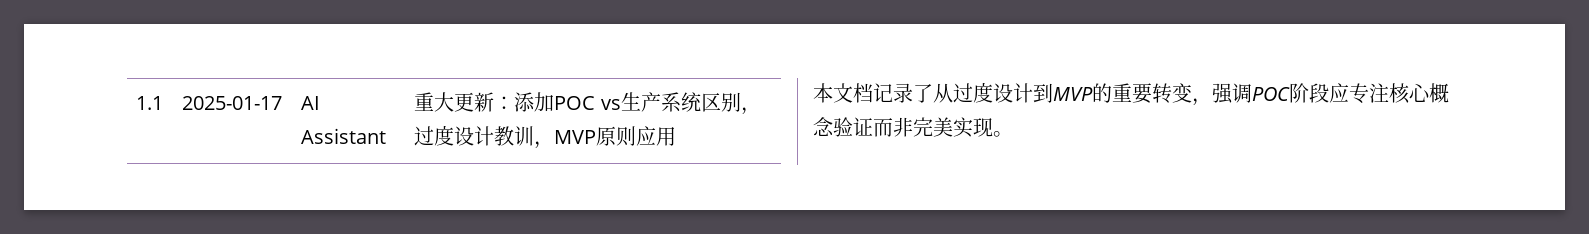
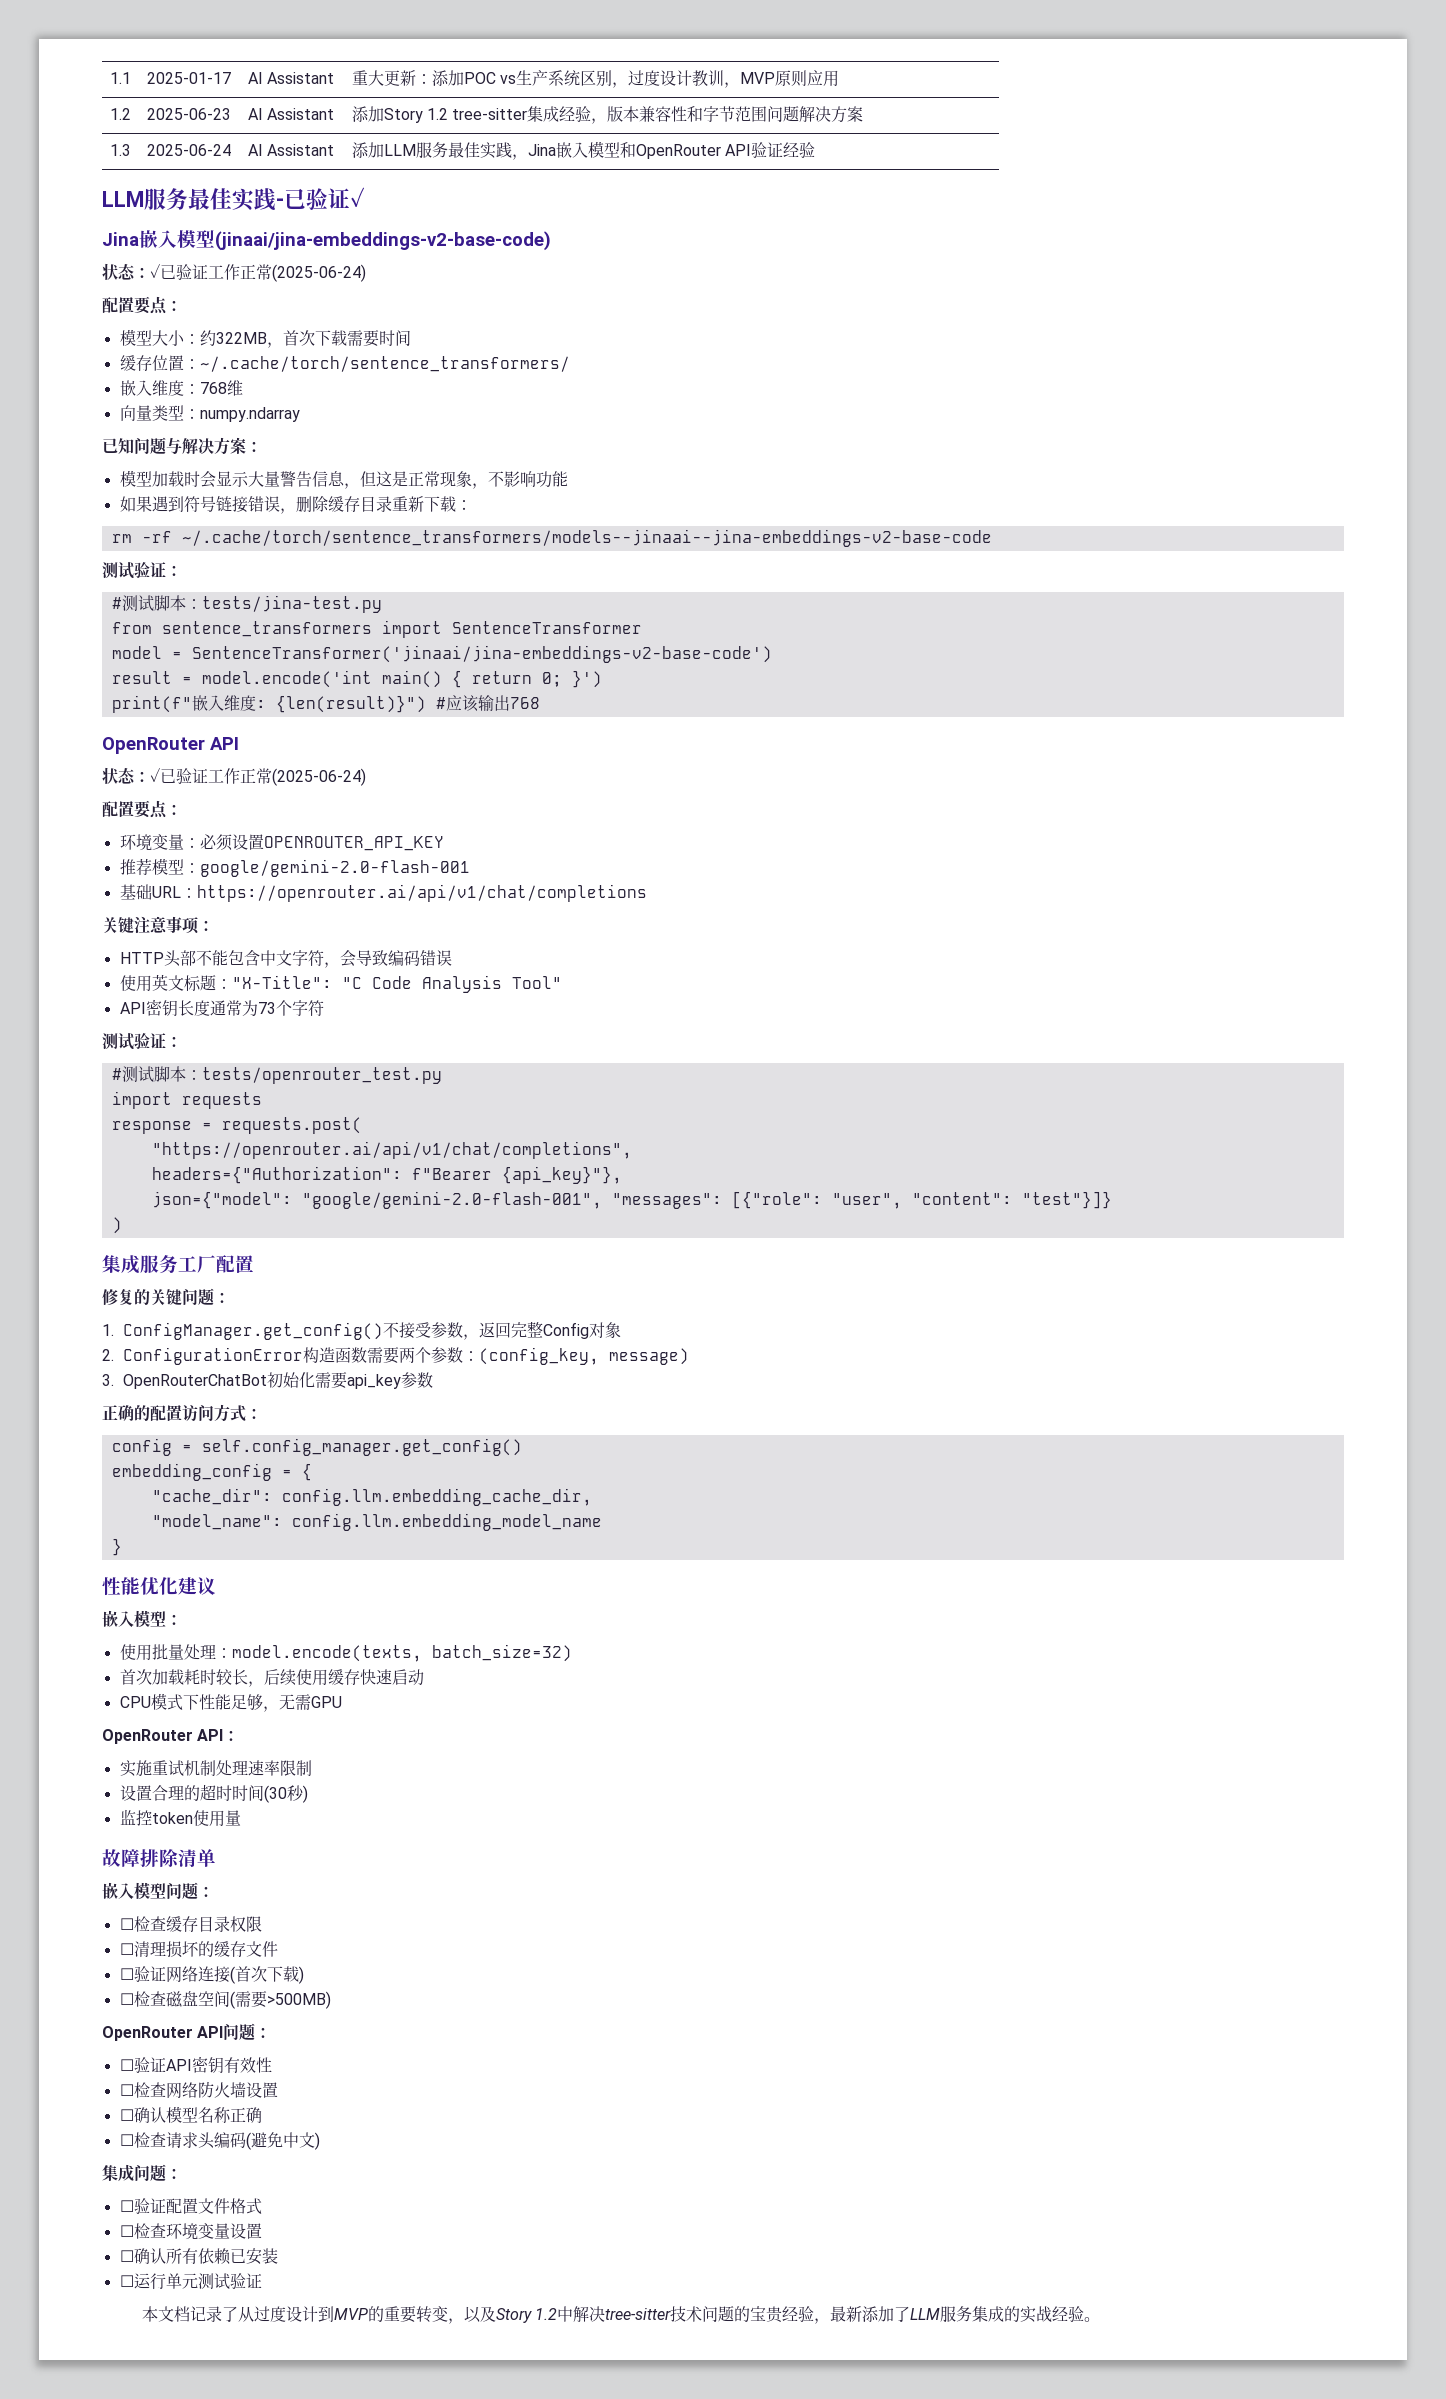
(677, 136) none -> [109,108,131,120] [146,108,231,120] [247,108,335,120] [351,106,864,124] [109,144,131,156] [146,144,231,156] [247,144,335,156] [351,141,816,160] [102,187,365,211] [102,230,551,251] [102,263,366,282] [102,296,182,314] [119,329,411,348] [119,355,570,372] [119,380,243,396] [119,405,300,422] [102,437,262,455] [119,470,568,489] [119,496,472,514] [111,529,992,547] [102,562,182,579] [111,595,382,613] [111,620,642,638] [111,645,772,663] [111,670,602,688] [111,695,540,713] [102,737,239,754] [102,767,366,786] [102,800,182,818] [119,834,444,851] [119,858,470,877] [119,884,647,902] [102,916,214,934] [119,950,452,968] [119,974,562,993] [119,999,324,1017] [102,1033,182,1050] [111,1066,442,1084] [111,1091,262,1109] [111,1117,362,1134] [151,1141,632,1159] [151,1166,622,1184] [151,1191,1112,1209] [111,1217,122,1234] [102,1255,254,1274] [102,1288,230,1306] [102,1321,622,1340] [102,1347,690,1365] [102,1372,434,1389] [102,1404,262,1422] [111,1438,522,1456] [111,1463,312,1481] [151,1488,592,1506] [151,1513,602,1531] [111,1538,122,1556] [102,1577,216,1596] [102,1610,182,1627] [119,1644,572,1662] [119,1669,424,1687] [119,1693,342,1712] [102,1729,240,1744] [119,1760,312,1777] [119,1784,308,1803] [119,1809,241,1827] [102,1849,216,1868] [102,1882,214,1899] [119,1916,262,1932] [119,1941,278,1958] [119,1966,304,1984] [119,1991,331,2009] [102,2023,272,2041] [119,2056,272,2074] [119,2081,278,2099] [119,2106,262,2123] [119,2132,320,2150] [102,2164,182,2182] [119,2198,262,2214] [119,2223,262,2240] [119,2248,278,2265] [119,2273,262,2290] // 1.2 | 2025-06-23 | AI Assistant | 添加Story 1.2 tree-sitter集成经验，版本兼容性和字节范围问题解决方案 // 1.3 | 2025-06-24 | AI Assistant | 添加LLM服务最佳实践，Jina嵌入模型和OpenRouter API验证经验 // LLM服务最佳实践-已验证✓ // Jina嵌入模型(jinaai/jina-embeddings-v2-base-code) // 状态：✓已验证工作正常(2025-06-24) // 配置要点： // 模型大小：约322MB，首次下载需要时间 // 缓存位置：~/.cache/torch/sentence_transformers/ // 嵌入维度：768维 // 向量类型：numpy.ndarray // 已知问题与解决方案： // 模型加载时会显示大量警告信息，但这是正常现象，不影响功能 // 如果遇到符号链接错误，删除缓存目录重新下载： // rm -rf ~/.cache/torch/sentence_transformers/models--jinaai--jina-embeddings-v2-base-code // 测试验证： // #测试脚本：tests/jina-test.py // from sentence_transformers import SentenceTransformer // model = SentenceTransformer('jinaai/jina-embeddings-v2-base-code') // result = model.encode('int main() { return 0; }') // print(f"嵌入维度: {len(result)}") #应该输出768 // OpenRouter API // 状态：✓已验证工作正常(2025-06-24) // 配置要点： // 环境变量：必须设置OPENROUTER_API_KEY // 推荐模型：google/gemini-2.0-flash-001 // 基础URL：https://openrouter.ai/api/v1/chat/completions // 关键注意事项： // HTTP头部不能包含中文字符，会导致编码错误 // 使用英文标题："X-Title": "C Code Analysis Tool" // API密钥长度通常为73个字符 // 测试验证： // #测试脚本：tests/openrouter_test.py // import requests // response = requests.post( // "https://openrouter.ai/api/v1/chat/completions", // headers={"Authorization": f"Bearer {api_key}"}, // json={"model": "google/gemini-2.0-flash-001", "messages": [{"role": "user", "content": "test"}]} // ) // 集成服务工厂配置 // 修复的关键问题： // 1. ConfigManager.get_config()不接受参数，返回完整Config对象 // 2. ConfigurationError构造函数需要两个参数：(config_key, message) // 3. OpenRouterChatBot初始化需要api_key参数 // 正确的配置访问方式： // config = self.config_manager.get_config() // embedding_config = { // "cache_dir": config.llm.embedding_cache_dir, // "model_name": config.llm.embedding_model_name // } // 性能优化建议 // 嵌入模型： // 使用批量处理：model.encode(texts, batch_size=32) // 首次加载耗时较长，后续使用缓存快速启动 // CPU模式下性能足够，无需GPU // OpenRouter API： // 实施重试机制处理速率限制 // 设置合理的超时时间(30秒) // 监控token使用量 // 故障排除清单 // 嵌入模型问题： // ☐检查缓存目录权限 // ☐清理损坏的缓存文件 // ☐验证网络连接(首次下载) // ☐检查磁盘空间(需要>500MB) // OpenRouter API问题： // ☐验证API密钥有效性 // ☐检查网络防火墙设置 // ☐确认模型名称正确 // ☐检查请求头编码(避免中文) // 集成问题： // ☐验证配置文件格式 // ☐检查环境变量设置 // ☐确认所有依赖已安装 // ☐运行单元测试验证
[1212,83,1449,104] [813,117,993,138] 强调POC阶段应专注核心概念验证而非完美实现 -> [463,2306,1084,2324] 以及Story 1.2中解决tree-sitter技术问题的宝贵经验，最新添加了LLM服务集成的实战经验

